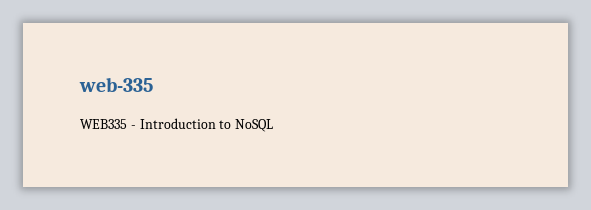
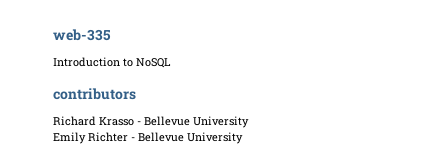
[80,119,136,129] WEB335 - -> (111, 35) none
(274, 125) none -> [53,88,136,100] [53,116,249,128] [53,132,243,144] // contributors // Richard Krasso - Bellevue University // Emily Richter - Bellevue University

